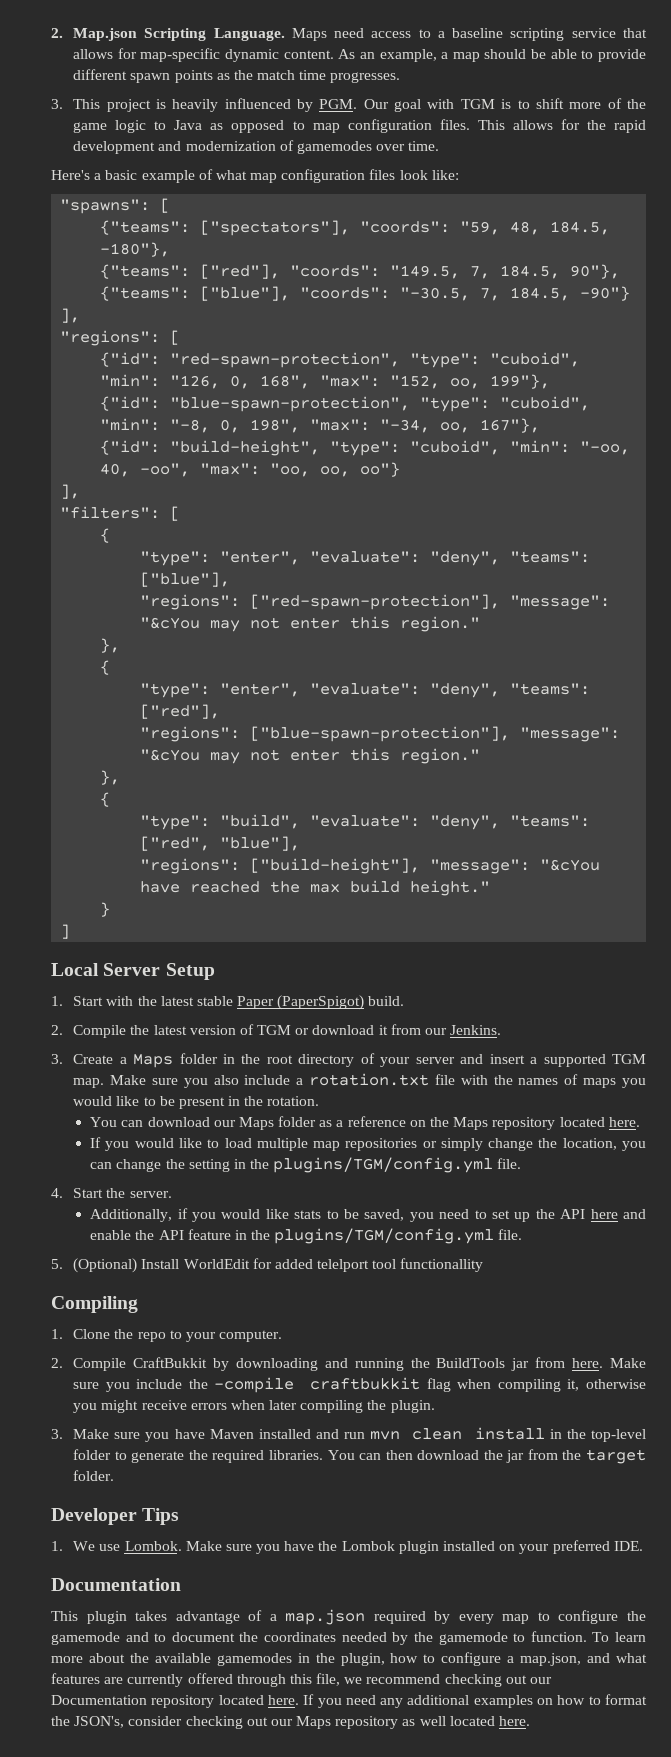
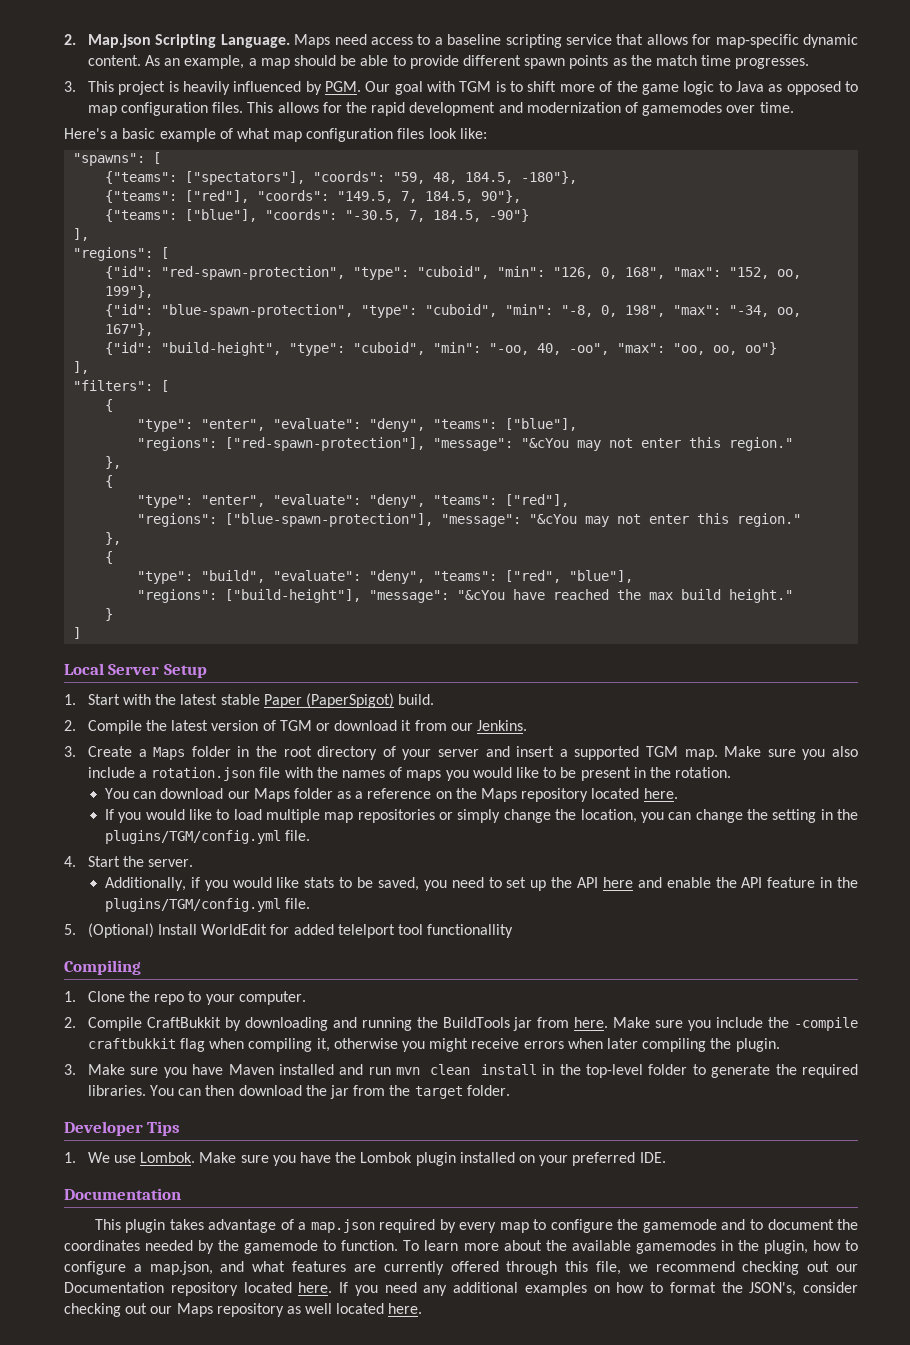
[309,1073,430,1086] rotation.txt -> [151,767,256,781] rotation.json

